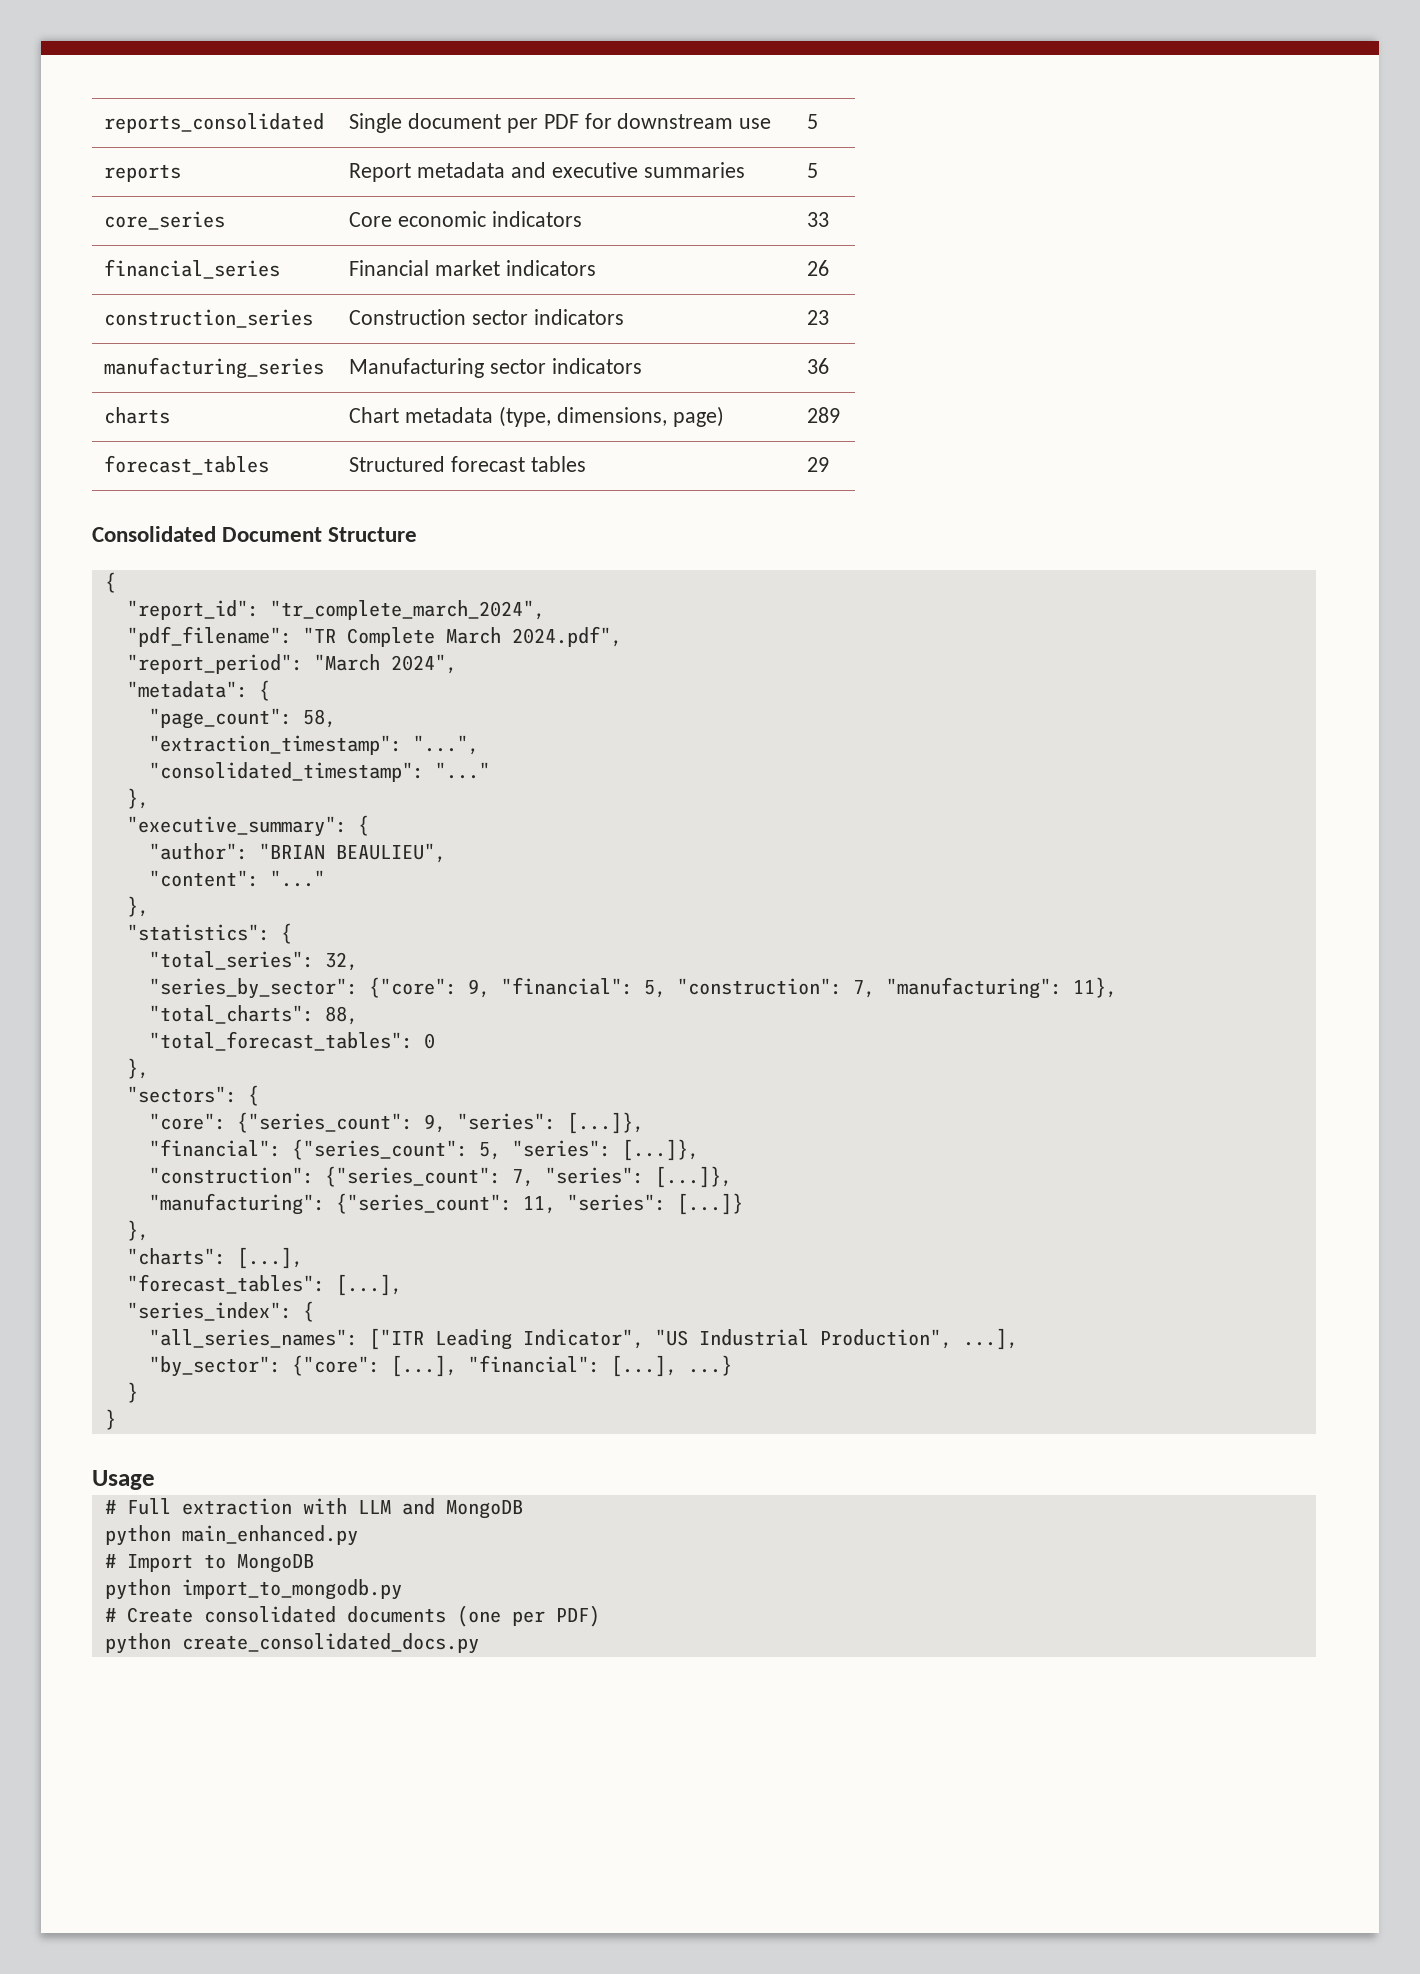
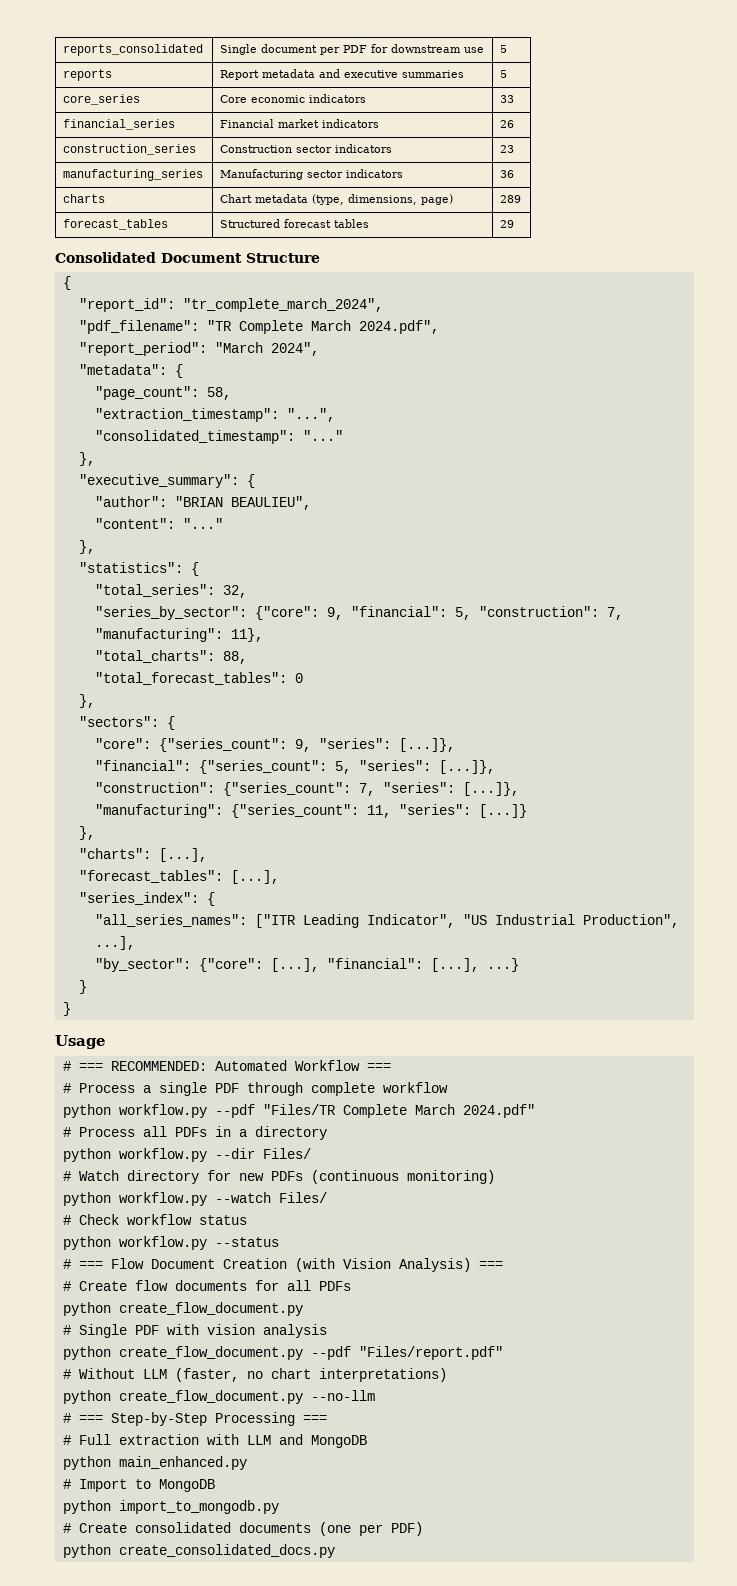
(155, 1480) none -> [62,1060,391,1071] [62,1082,448,1096] [62,1104,535,1118] [62,1126,327,1140] [62,1148,311,1162] [62,1170,495,1184] [62,1192,327,1206] [62,1214,247,1225] [62,1236,279,1250] [62,1258,503,1272] [62,1280,351,1291] [62,1302,303,1316] [62,1324,327,1338] [62,1346,503,1360] [62,1368,447,1382] [62,1390,375,1404] [62,1412,327,1426] // # === RECOMMENDED: Automated Workflow === // # Process a single PDF through complete workflow // python workflow.py --pdf "Files/TR Complete March 2024.pdf" // # Process all PDFs in a directory // python workflow.py --dir Files/ // # Watch directory for new PDFs (continuous monitoring) // python workflow.py --watch Files/ // # Check workflow status // python workflow.py --status // # === Flow Document Creation (with Vision Analysis) === // # Create flow documents for all PDFs // python create_flow_document.py // # Single PDF with vision analysis // python create_flow_document.py --pdf "Files/report.pdf" // # Without LLM (faster, no chart interpretations) // python create_flow_document.py --no-llm // # === Step-by-Step Processing ===

